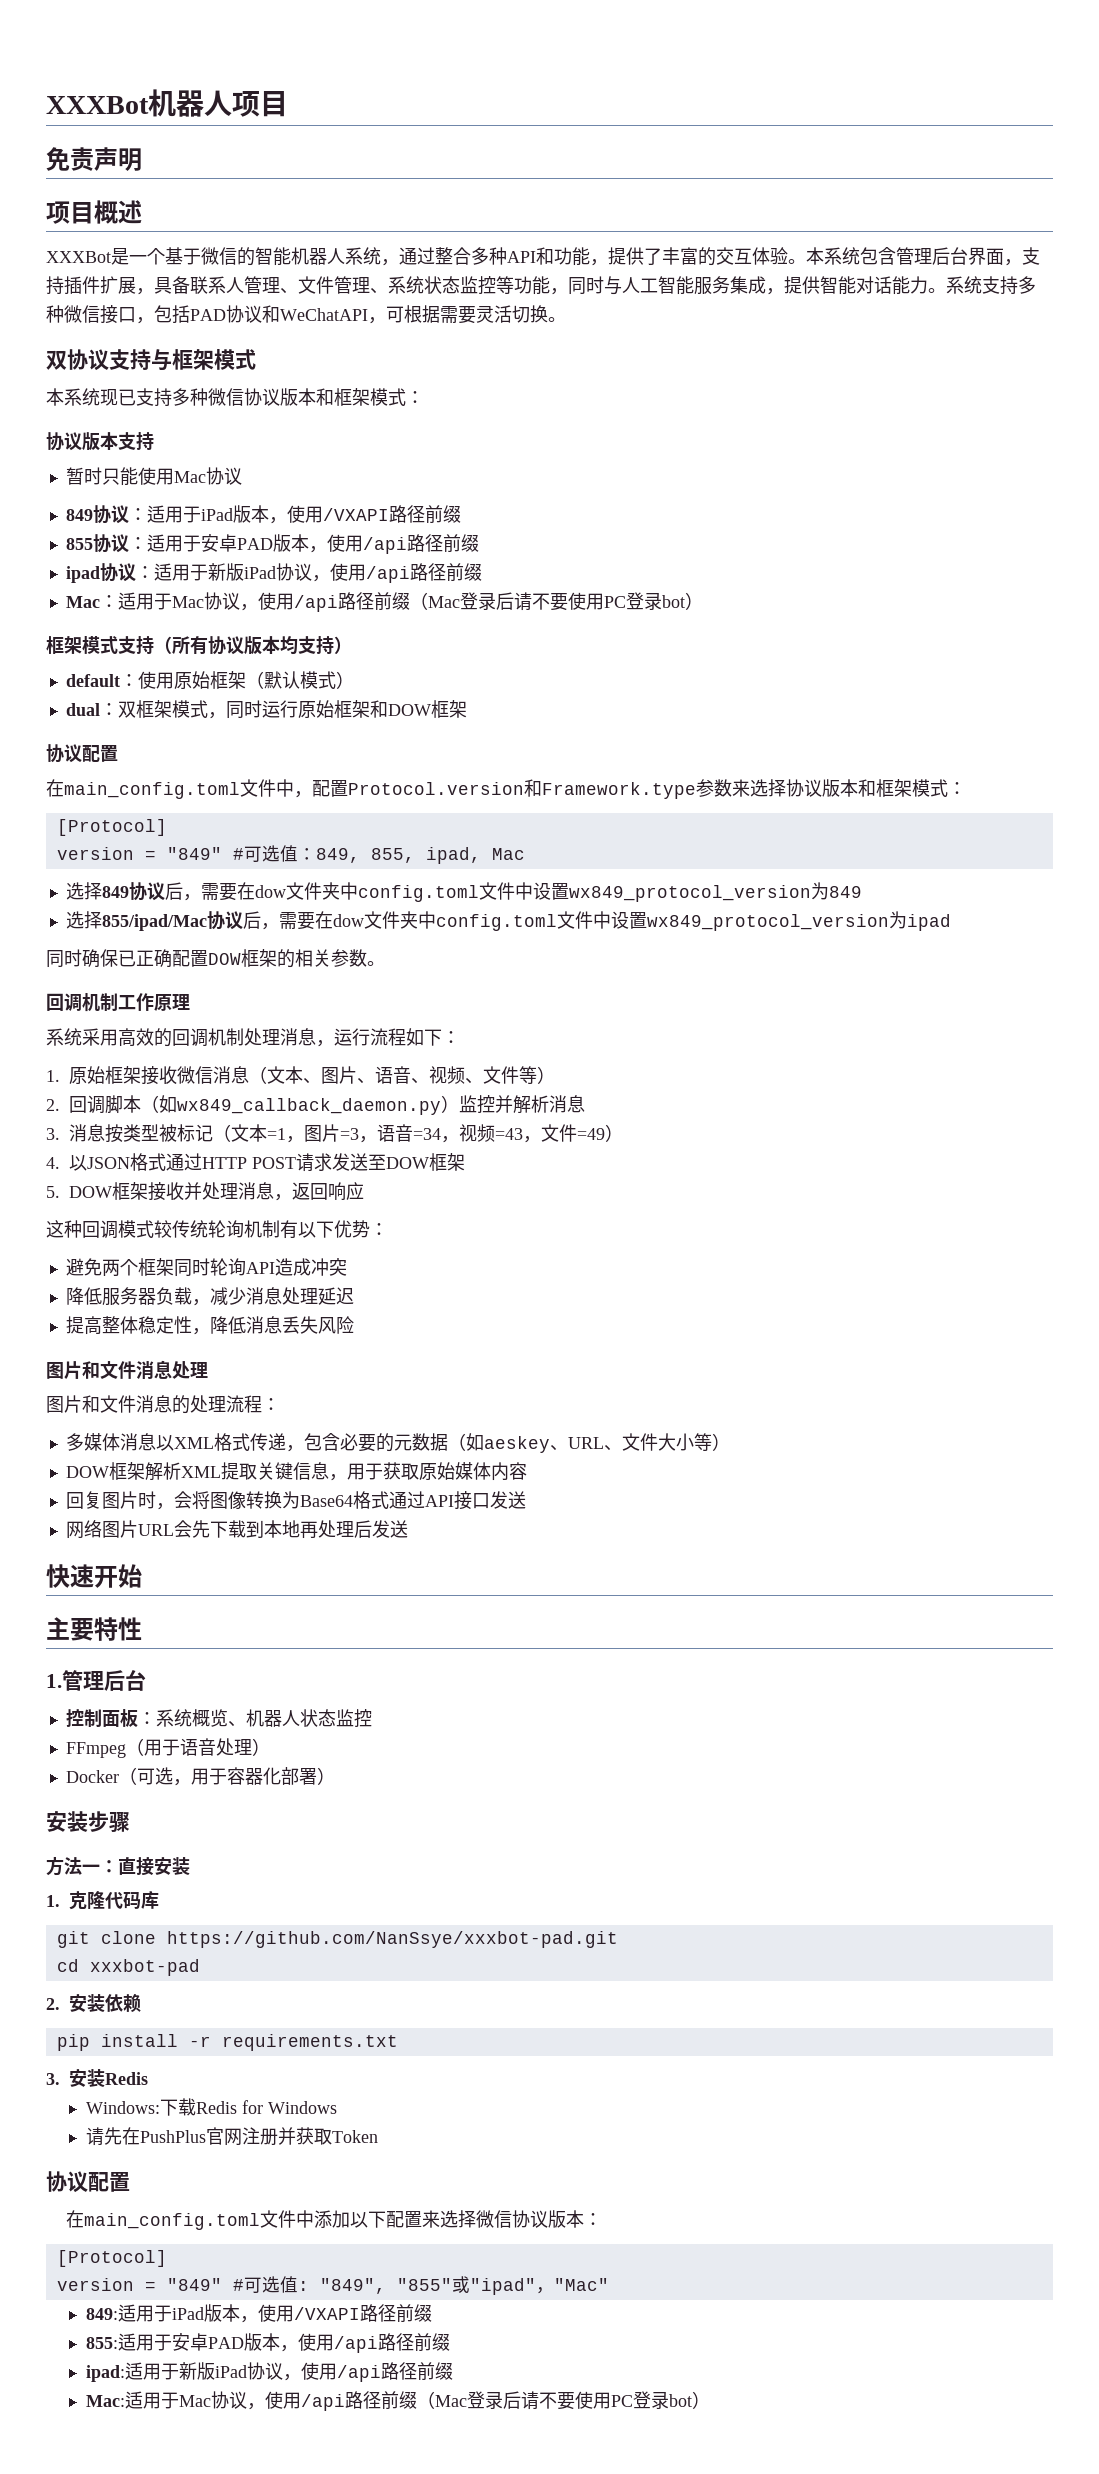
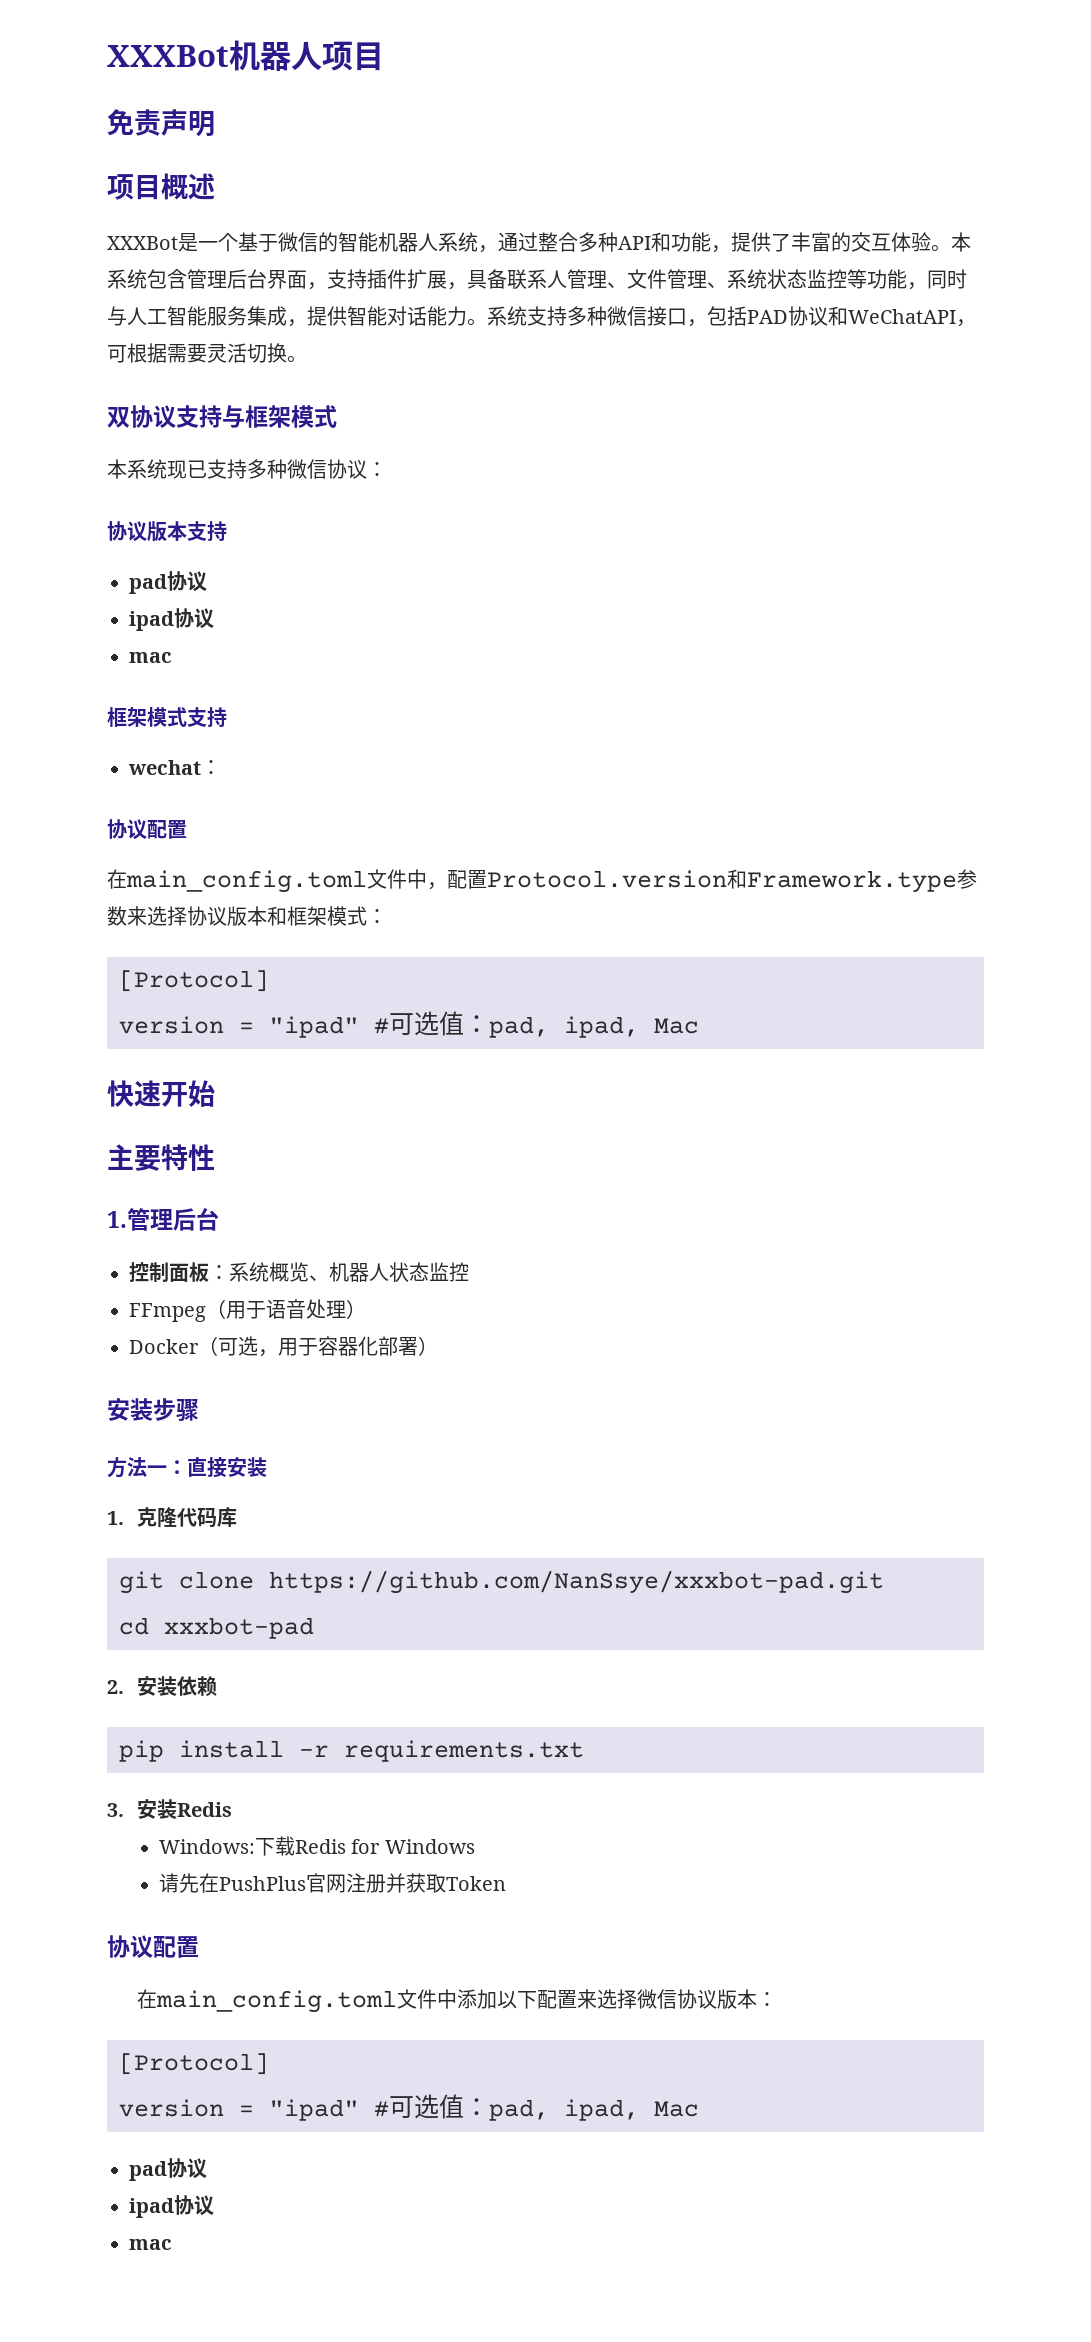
[280,388,406,406] 版本和框架模式 -> (367, 469) none
[65,467,242,486] [65,505,461,524] [65,534,479,554] [65,563,482,583] [65,592,703,612] [46,636,352,655] [65,671,354,689] [65,700,467,719] 暂时只能使用Mac协议 // 849协议：适用于iPad版本，使用/VXAPI路径前缀 // 855协议：适用于安卓PAD版本，使用/api路径前缀 // ipad协议：适用于新版iPad协议，使用/api路径前缀 // Mac：适用于Mac协议，使用/api路径前缀（Mac登录后请不要使用PC登录bot） // 框架模式支持（所有协议版本均支持） // default：使用原始框架（默认模式） // dual：双框架模式，同时运行原始框架和DOW框架 -> [129,571,207,594] [129,608,214,631] [129,652,172,663] [107,707,227,728] [128,760,221,775] pad协议 // ipad协议 // mac // 框架模式支持 // wechat：
[166,845,525,864] [65,882,862,902] [65,911,951,931] [46,949,385,968] [46,993,190,1012] [46,1028,460,1047] [46,1066,555,1085] [46,1095,585,1115] [46,1124,623,1143] [46,1153,465,1172] [46,1182,364,1201] [46,1220,388,1239] [65,1258,347,1277] [65,1287,354,1306] [65,1316,354,1335] [46,1360,208,1380] [46,1395,280,1414] [65,1433,730,1453] [65,1462,527,1481] [65,1491,526,1510] [65,1520,408,1539] "849" #可选值：849, 855, ipad, Mac // 选择849协议后，需要在dow文件夹中config.toml文件中设置wx849_protocol_version为849 // 选择855/ipad/Mac协议后，需要在dow文件夹中config.toml文件中设置wx849_protocol_version为ipad // 同时确保已正确配置DOW框架的相关参数。 // 回调机制工作原理 // 系统采用高效的回调机制处理消息，运行流程如下： // 1.原始框架接收微信消息（文本、图片、语音、视频、文件等） // 2.回调脚本（如wx849_callback_daemon.py）监控并解析消息 // 3.消息按类型被标记（文本=1，图片=3，语音=34，视频=43，文件=49） // 4.以JSON格式通过HTTP POST请求发送至DOW框架 // 5. DOW框架接收并处理消息，返回响应 // 这种回调模式较传统轮询机制有以下优势： // 避免两个框架同时轮询API造成冲突 // 降低服务器负载，减少消息处理延迟 // 提高整体稳定性，降低消息丢失风险 // 图片和文件消息处理 // 图片和文件消息的处理流程： // 多媒体消息以XML格式传递，包含必要的元数据（如aeskey、URL、文件大小等） // DOW框架解析XML提取关键信息，用于获取原始媒体内容 // 回复图片时，会将图像转换为Base64格式通过API接口发送 // 网络图片URL会先下载到本地再处理后发送 -> [269,1011,699,1038] "ipad" #可选值：pad, ipad, Mac
[166,2276,609,2295] [85,2304,432,2323] [85,2333,450,2353] [85,2362,453,2382] [85,2391,710,2411] "849" #可选值: "849", "855"或"ipad"，"Mac" // 849:适用于iPad版本，使用/VXAPI路径前缀 // 855:适用于安卓PAD版本，使用/api路径前缀 // ipad:适用于新版iPad协议，使用/api路径前缀 // Mac:适用于Mac协议，使用/api路径前缀（Mac登录后请不要使用PC登录bot） -> [269,2094,699,2121] [129,2158,207,2181] [129,2195,214,2218] [129,2239,172,2250] "ipad" #可选值：pad, ipad, Mac // pad协议 // ipad协议 // mac

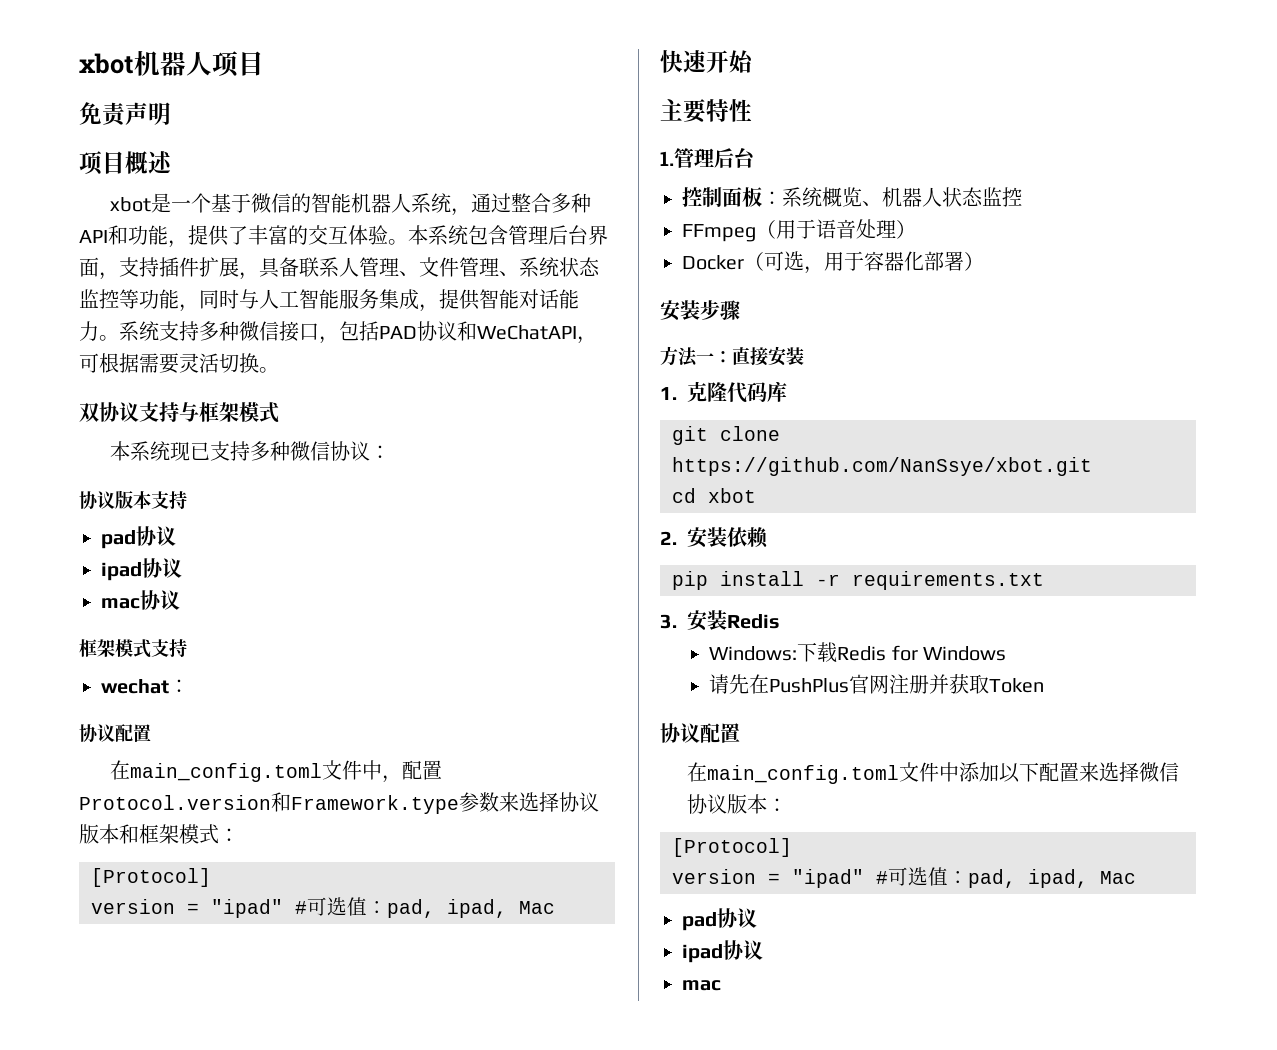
[107,45,229,67] XXXBot -> [79,53,134,74] xbot
[107,236,178,250] XXXBot -> [109,197,151,212] xbot
(172, 657) none -> [140,590,180,610] 协议
[269,1570,884,1594] https://github.com/NanSsye/xxxbot-pad.git -> [672,457,1092,476] https://github.com/NanSsye/xbot.git
[164,1617,314,1639] xxxbot-pad -> [708,488,756,503] xbot

